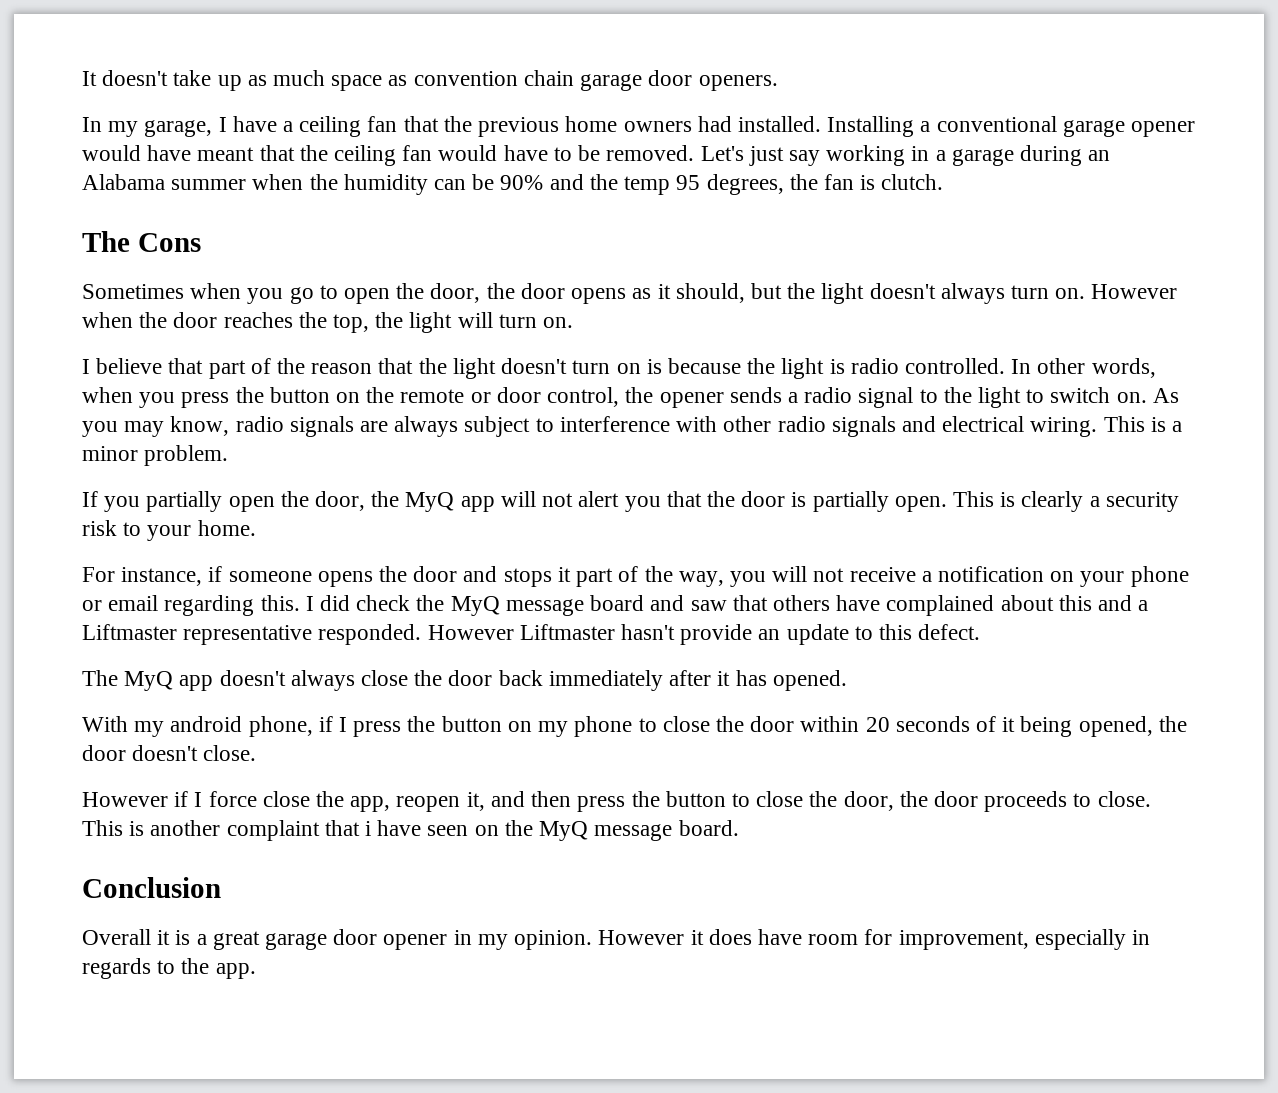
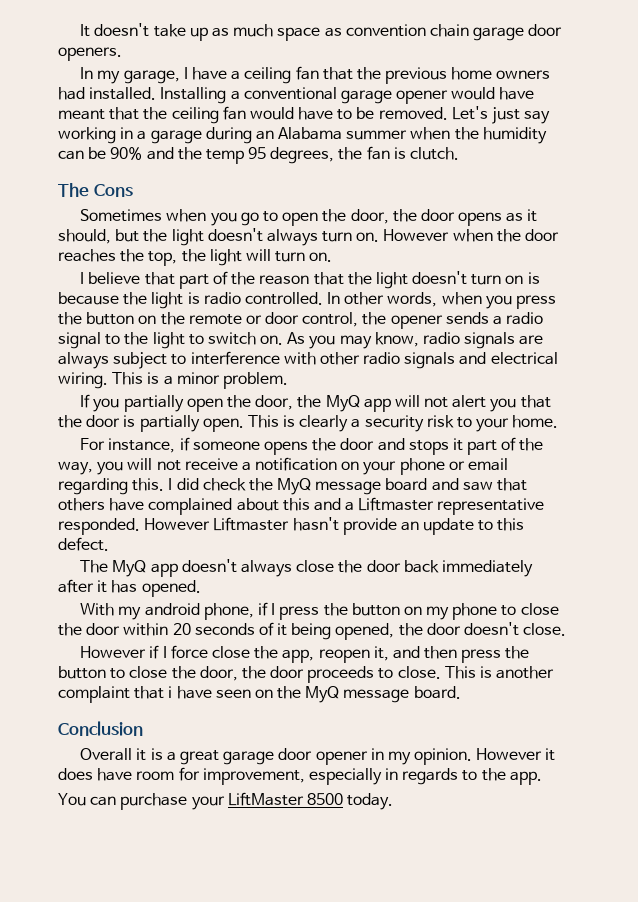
(256, 971) none -> [58,792,394,810] // You can purchase your LiftMaster 8500 today.

